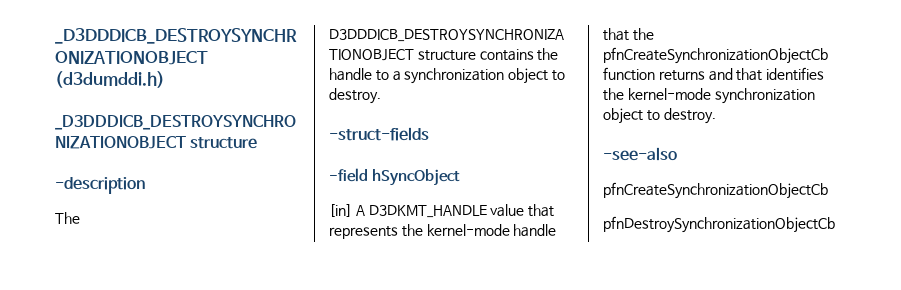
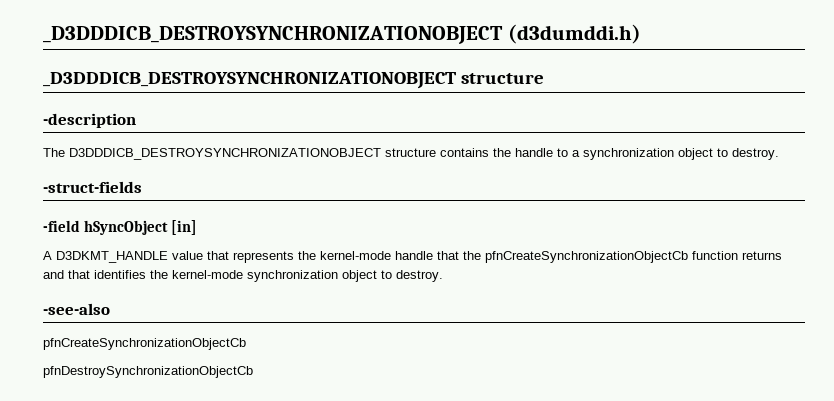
[329,204,352,217] // [in] -> [171,220,198,235] [in] //

